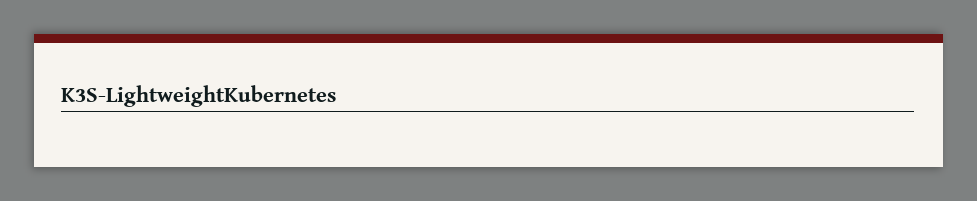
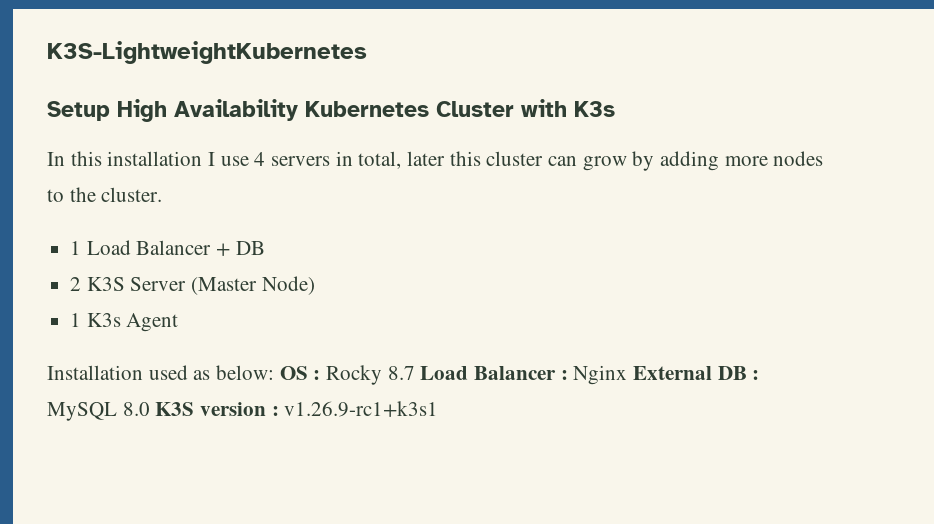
(336, 96) none -> [47,99,615,122] [47,151,824,171] [47,187,163,202] [70,240,265,256] [70,276,315,295] [70,313,179,332] [47,365,760,385] [47,401,439,421] // Setup High Availability Kubernetes Cluster with K3s // In this installation I use 4 servers in total, later this cluster can grow by adding more nodes to the cluster. // 1 Load Balancer + DB // 2 K3S Server (Master Node) // 1 K3s Agent // Installation used as below: OS : Rocky 8.7 Load Balancer : Nginx External DB : MySQL 8.0 K3S version : v1.26.9-rc1+k3s1

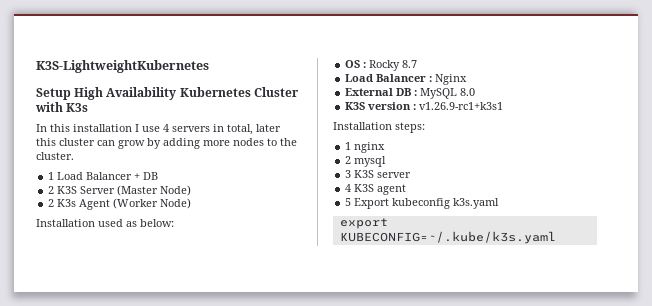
[70,313,82,327] 1 -> [48,199,55,207] 2
(179, 322) none -> [113,198,192,209] (Worker Node)
(275, 372) none -> (174, 223) //
(415, 373) none -> (418, 64) //
(628, 375) none -> (468, 79) //
(150, 409) none -> (476, 92) //
(439, 409) none -> [333,122,425,133] [345,142,386,153] [345,156,387,167] [345,170,412,178] [345,184,407,195] [345,198,500,209] [339,218,388,229] [339,231,556,244] // Installation steps: // 1 nginx // 2 mysql // 3 K3S server // 4 K3S agent // 5 Export kubeconfig k3s.yaml // export KUBECONFIG=~/.kube/k3s.yaml

